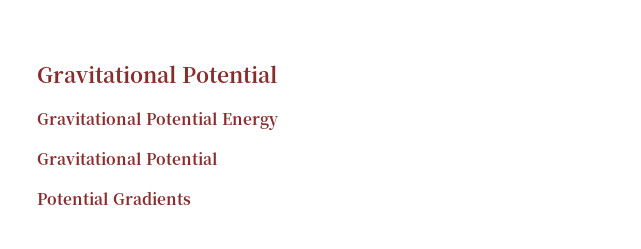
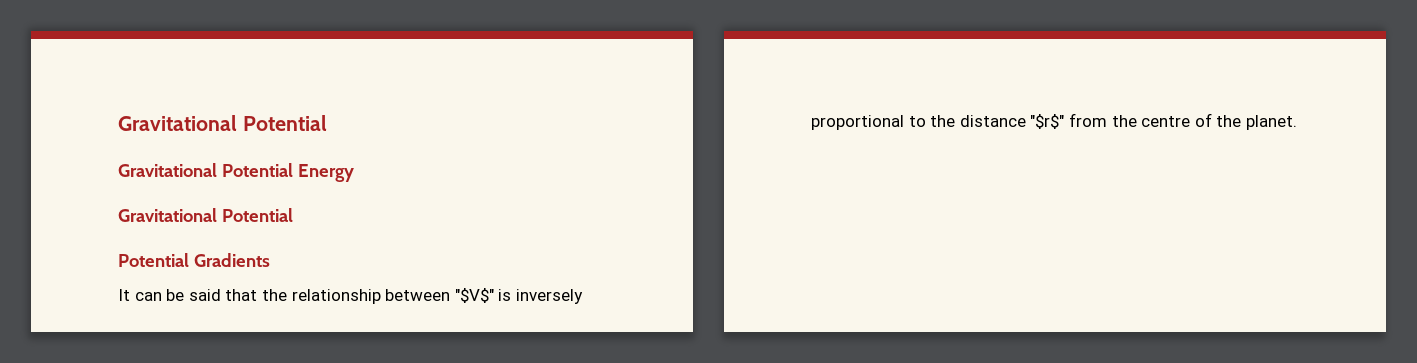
(192, 198) none -> [118,288,583,304] [811,113,1297,130] // It can be said that the relationship between "$V$" is inversely proportional to the distance "$r$" from the centre of the planet.

